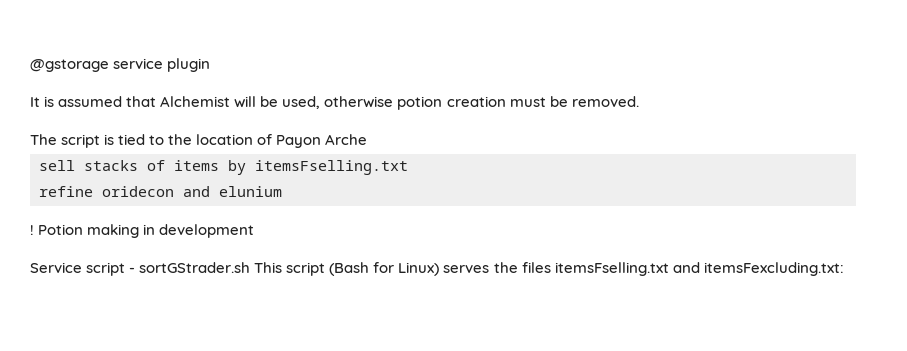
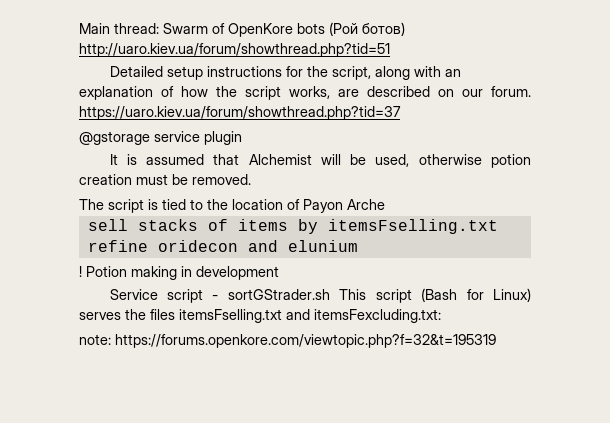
(30, 65) none -> [79,22,405,37] [79,43,390,57] [109,66,461,80] [79,86,531,100] [79,106,401,120] Main thread: Swarm of OpenKore bots (Рой ботов) http://uaro.kiev.ua/forum/showthread.php?tid=51 // Detailed setup instructions for the script, along with an explanation of how the script works, are described on our forum. https://uaro.kiev.ua/forum/showthread.php?tid=37 //
(844, 269) none -> [79,334,496,348] // note: https://forums.openkore.com/viewtopic.php?f=32&t=195319

